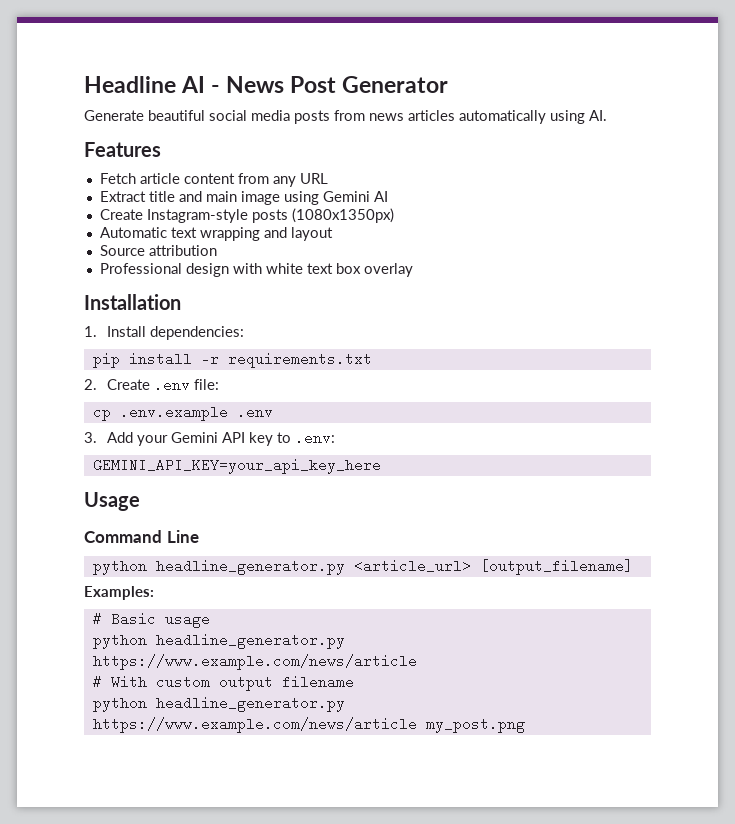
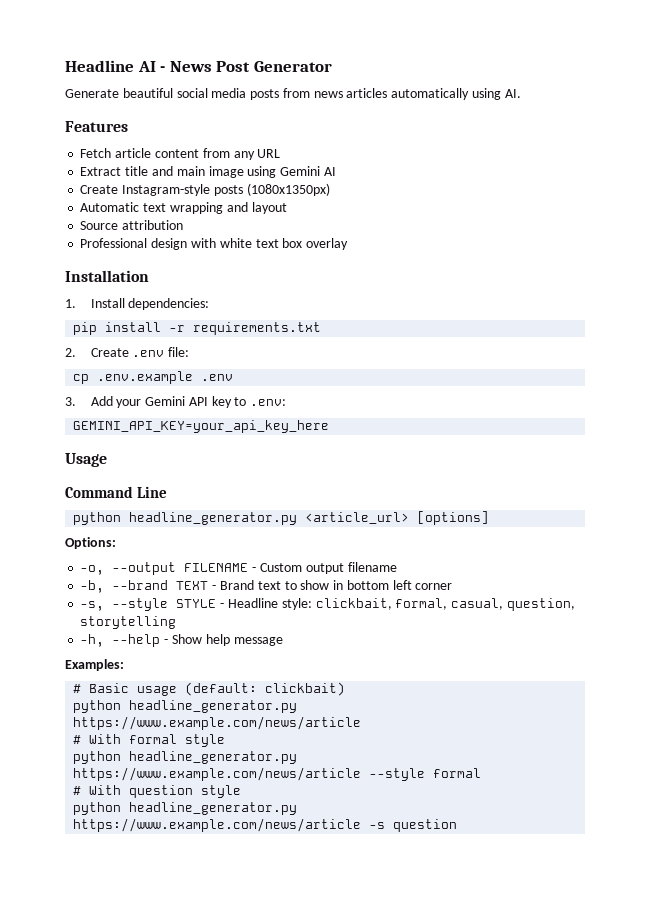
[479,559,633,575] [output_filename] -> [417,511,490,525] [65,537,116,549] [80,562,397,575] [80,580,453,593] [80,598,575,611] [80,616,177,629] [80,634,283,647] [options] // Options: // -o, --output FILENAME - Custom output filename // -b, --brand TEXT - Brand text to show in bottom left corner // -s, --style STYLE - Headline style: clickbait, formal, casual, question, storytelling // -h, --help - Show help message
(210, 620) none -> [185,682,346,696] (default: clickbait)
[155,675,354,691] [92,696,345,712] [92,717,525,733] custom output filename // python headline_generator.py https://www.example.com/news/article my_post.png -> [129,734,226,747] [73,751,298,764] [73,767,482,781] [73,785,242,798] [73,802,298,815] [73,818,458,832] formal style // python headline_generator.py https://www.example.com/news/article --style formal // # With question style // python headline_generator.py https://www.example.com/news/article -s question

